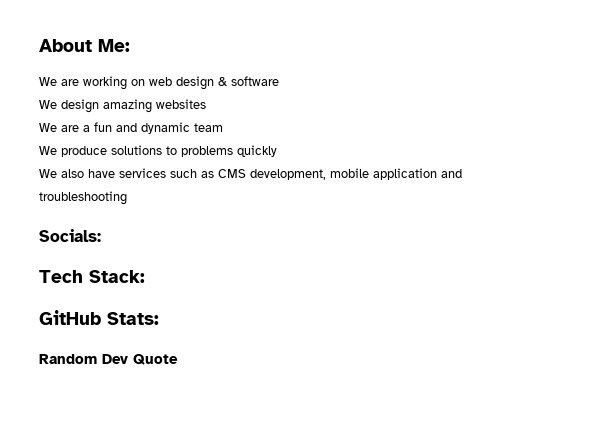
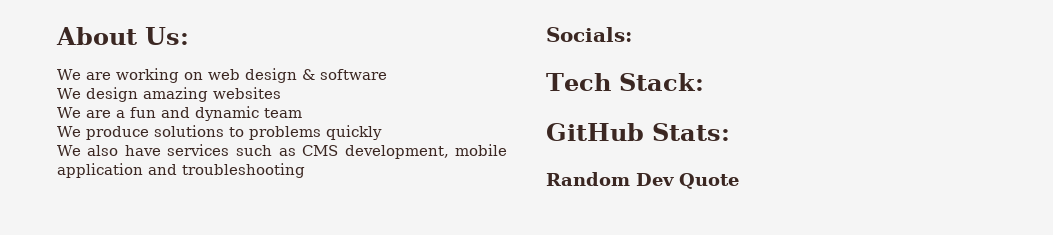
[98,39,130,52] Me: -> [145,27,189,45] Us:

